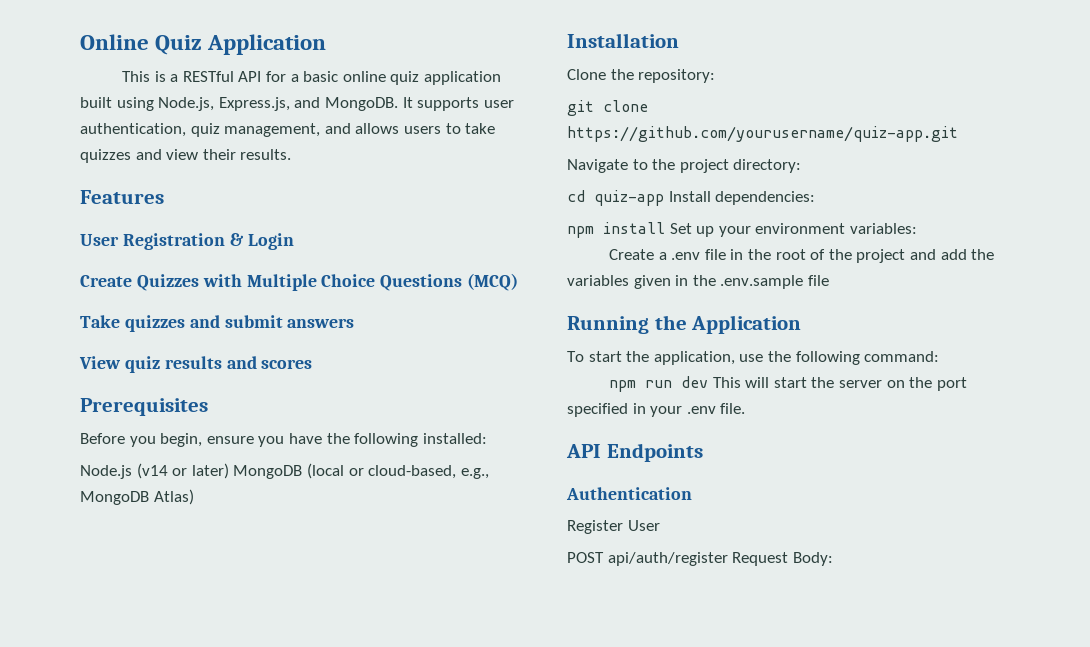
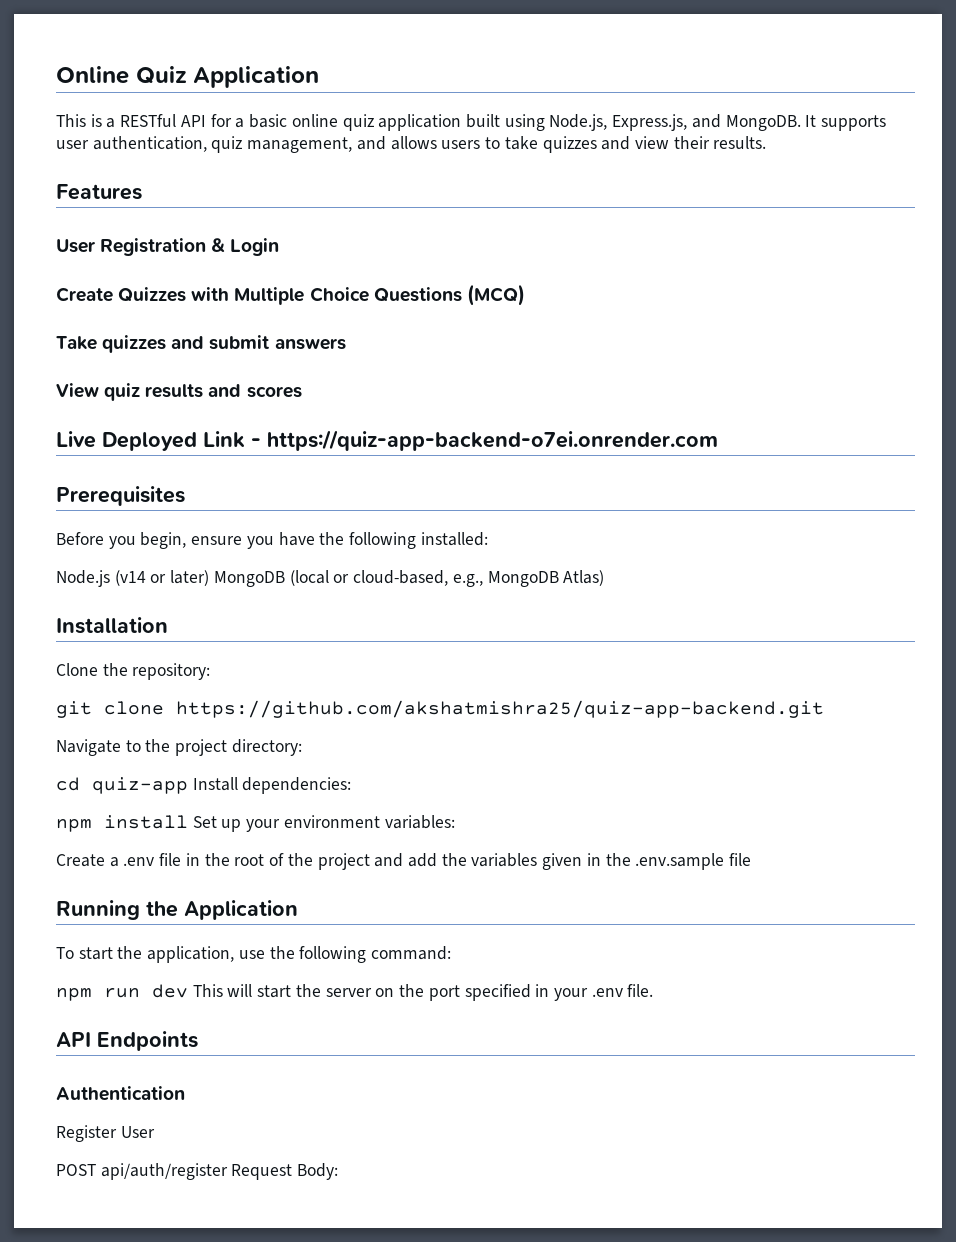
(313, 364) none -> [56,430,718,451] // Live Deployed Link - https://quiz-app-backend-o7ei.onrender.com
[567,126,958,142] https://github.com/yourusername/quiz-app.git -> [176,700,824,718] https://github.com/akshatmishra25/quiz-app-backend.git

